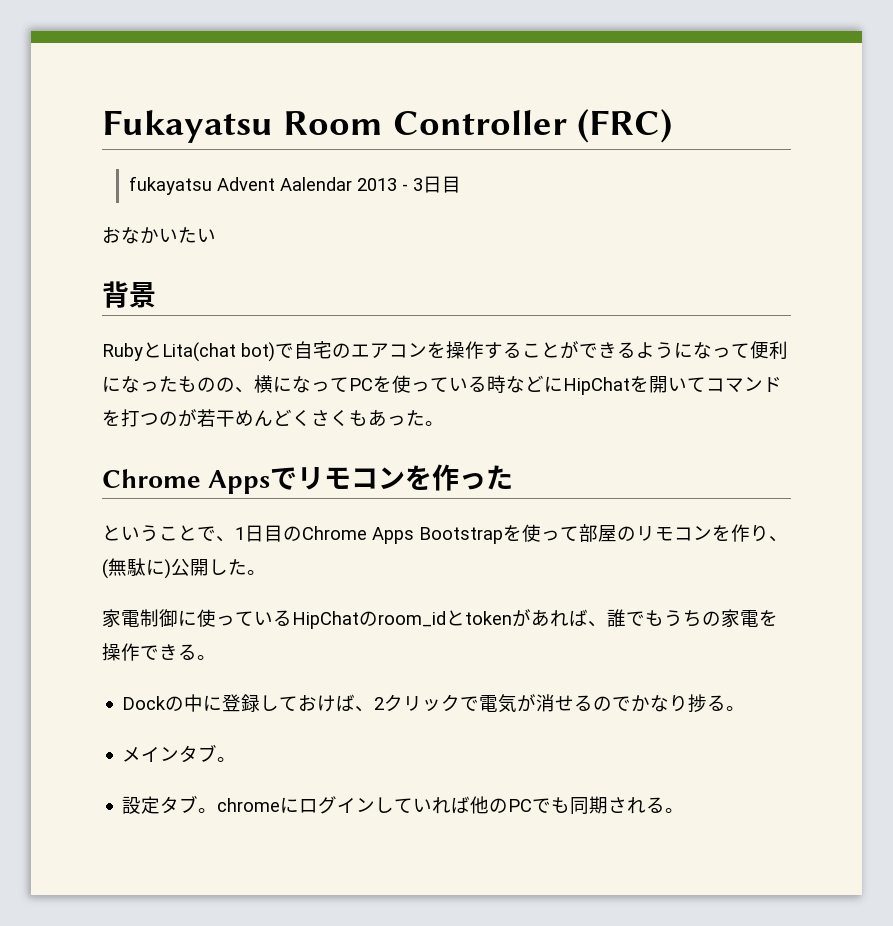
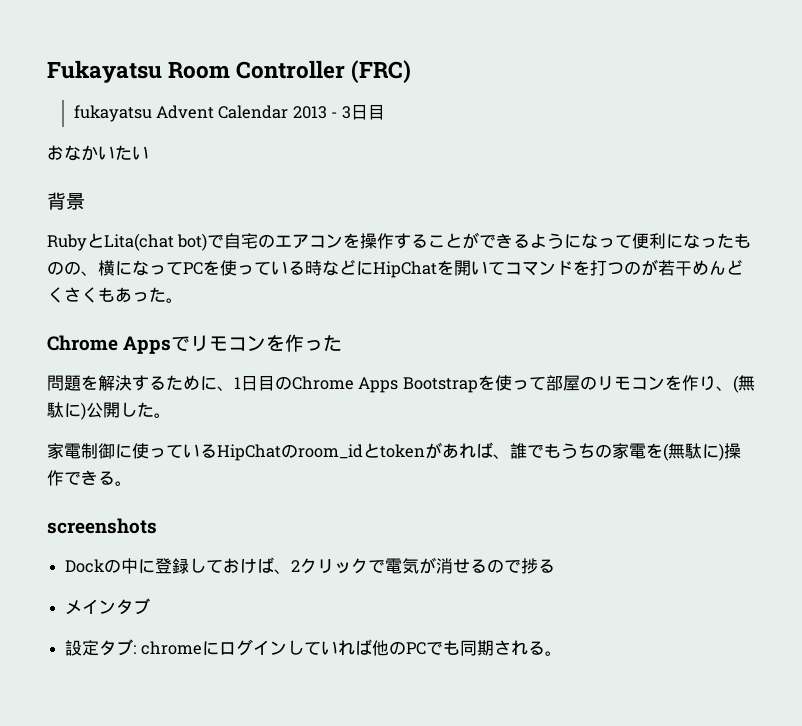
[280,177,353,191] Aalendar -> [218,105,289,119] Calendar
[102,525,216,542] ということで -> [47,375,217,391] 問題を解決するために
(778, 618) none -> [663,443,724,461] (無駄に)
(216, 657) none -> [47,518,157,534] // screenshots
[631,695,689,712] かなり -> (522, 566) none
[726,706,746,711] 。 -> (556, 566) none
[217,757,237,762] 。 -> (151, 606) none
[198,808,218,813] 。 -> [133,645,137,654] :

